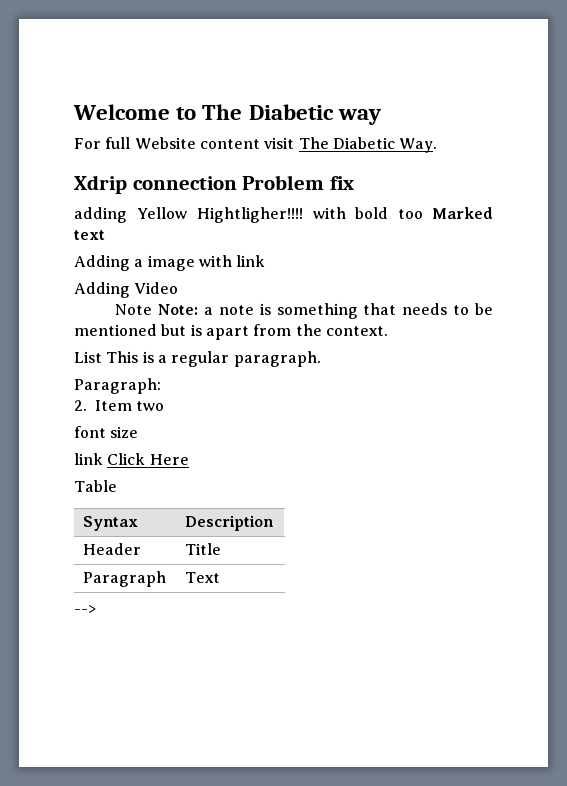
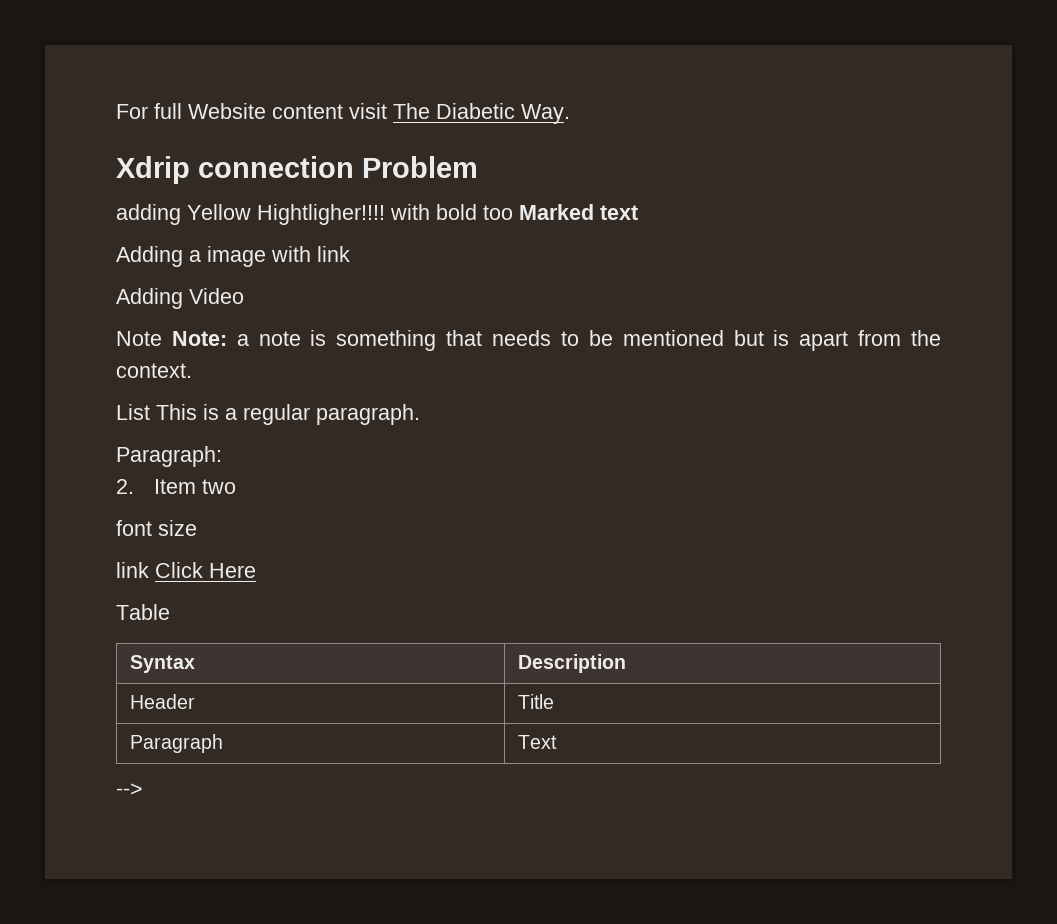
[73,104,381,125] Welcome to The Diabetic way // -> (116, 111) none
[329,176,354,190] fix -> (478, 167) none

